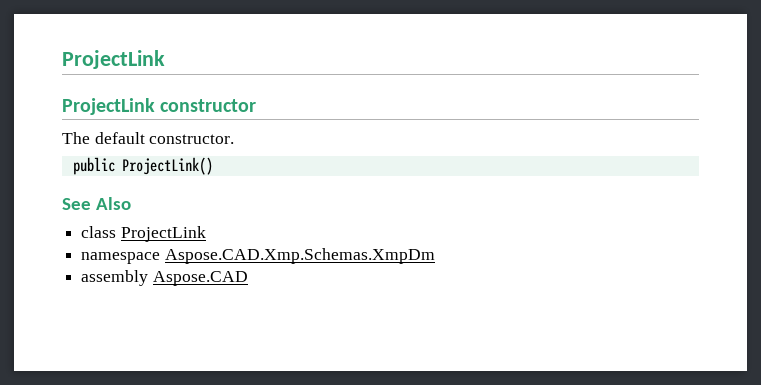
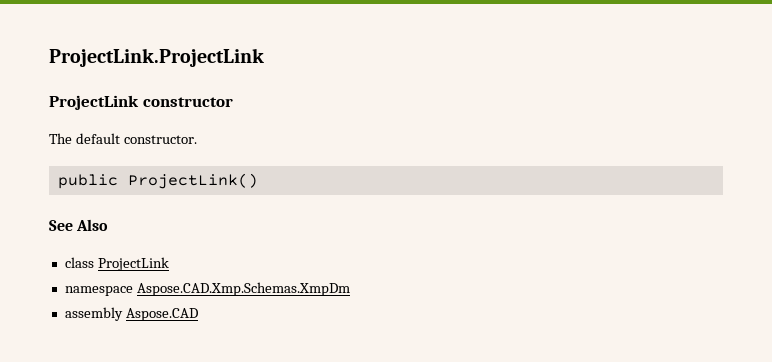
[62,50,165,69] ProjectLink -> [49,48,264,67] ProjectLink.ProjectLink

